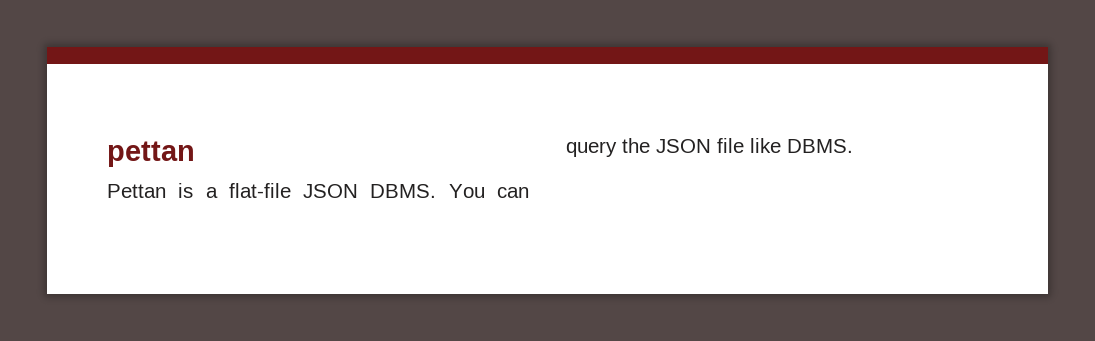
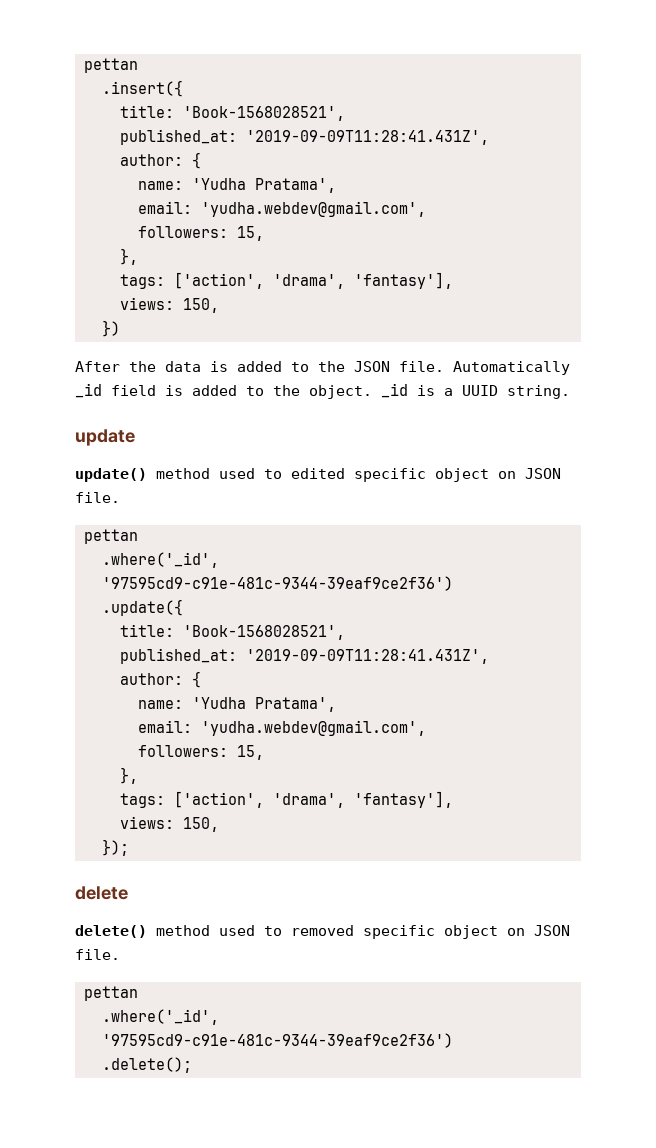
[107,141,195,167] [107,183,529,198] [566,138,853,157] pettan // Pettan is a flat-file JSON DBMS. You can query the JSON file like DBMS. -> [84,58,138,73] [102,80,183,97] [120,105,345,121] [120,129,489,145] [120,152,201,169] [138,178,336,193] [138,201,426,217] [138,226,264,241] [120,248,138,265] [120,272,453,289] [120,297,219,313] [102,320,120,337] [75,361,570,375] [75,383,570,399] [75,429,135,446] [75,468,561,482] [75,492,120,503] [84,529,138,544] [102,552,219,568] [102,576,453,591] [102,599,183,616] [120,624,345,640] [120,648,489,664] [120,671,201,688] [138,697,336,712] [138,720,426,736] [138,745,264,760] [120,767,138,784] [120,791,453,808] [120,816,219,832] [102,839,129,856] [75,886,128,900] [75,925,570,939] [75,949,120,960] [84,986,138,1001] [102,1009,219,1025] [102,1033,453,1048] [102,1057,192,1073] pettan // .insert({ // title: 'Book-1568028521', // published_at: '2019-09-09T11:28:41.431Z', // author: { // name: 'Yudha Pratama', // email: 'yudha.webdev@gmail.com', // followers: 15, // }, // tags: ['action', 'drama', 'fantasy'], // views: 150, // }) // After the data is added to the JSON file. Automatically _id field is added to the object. _id is a UUID string. // update // update() method used to edited specific object on JSON file. // pettan // .where('_id', '97595cd9-c91e-481c-9344-39eaf9ce2f36') // .update({ // title: 'Book-1568028521', // published_at: '2019-09-09T11:28:41.431Z', // author: { // name: 'Yudha Pratama', // email: 'yudha.webdev@gmail.com', // followers: 15, // }, // tags: ['action', 'drama', 'fantasy'], // views: 150, // }); // delete // delete() method used to removed specific object on JSON file. // pettan // .where('_id', '97595cd9-c91e-481c-9344-39eaf9ce2f36') // .delete();

